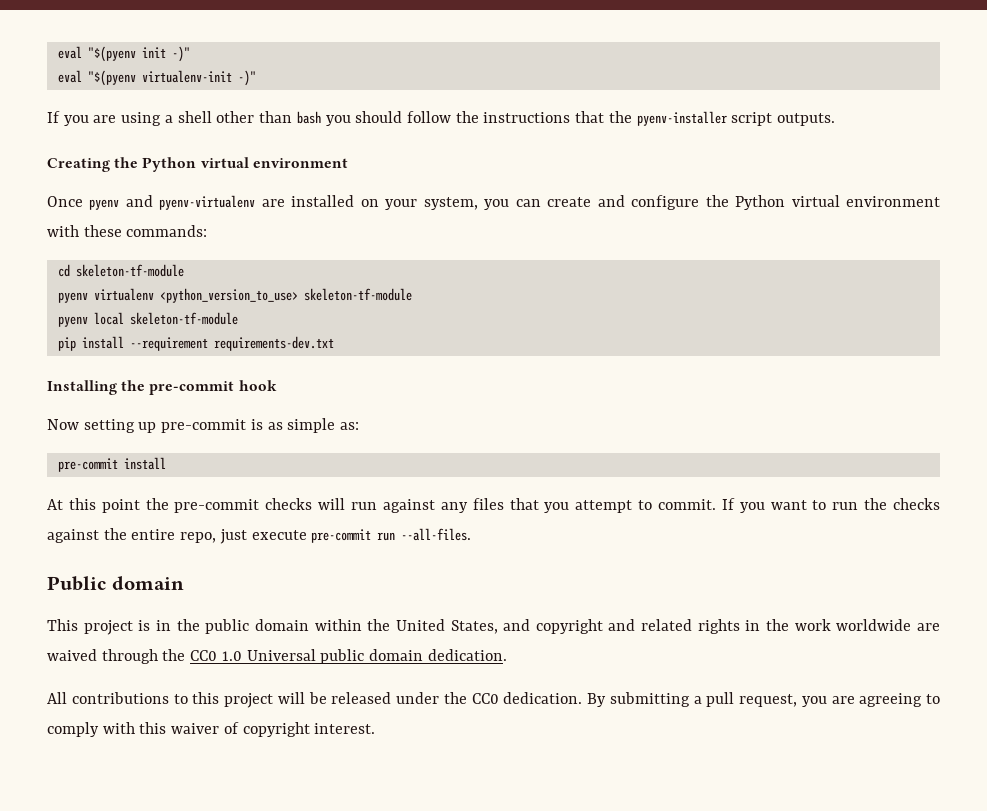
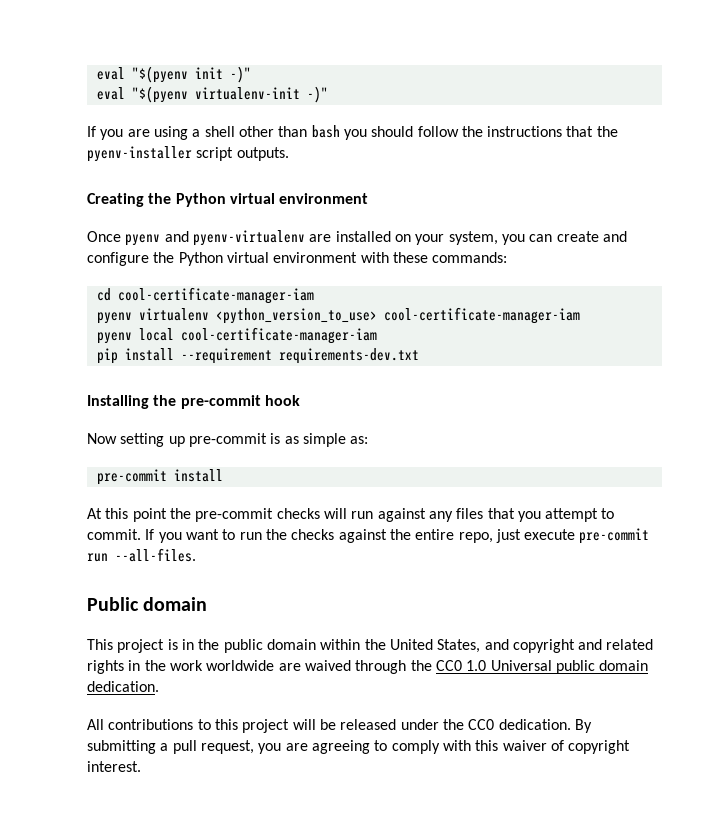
[75,264,184,277] skeleton-tf-module -> [117,287,314,304] cool-certificate-manager-iam
[303,288,412,301] skeleton-tf-module -> [383,307,580,324] cool-certificate-manager-iam
[129,312,238,325] skeleton-tf-module -> [180,327,377,344] cool-certificate-manager-iam

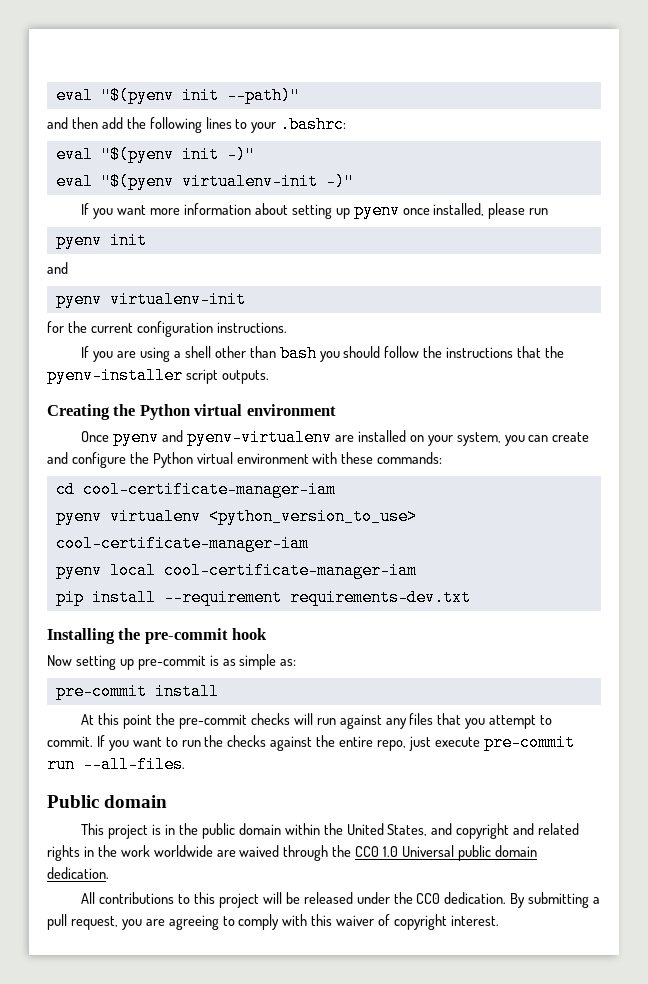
[96,66,223,83] eval "$(pyenv init -> [55,87,300,104] [47,116,347,133] [55,146,219,163] eval "$(pyenv init --path)" // and then add the following lines to your .bashrc: // eval "$(pyenv init
(328, 94) none -> [81,202,549,219] [55,232,147,249] [47,262,68,274] [55,291,246,308] [47,321,287,337] // If you want more information about setting up pyenv once installed, please run // pyenv init // and // pyenv virtualenv-init // for the current configuration instructions.

